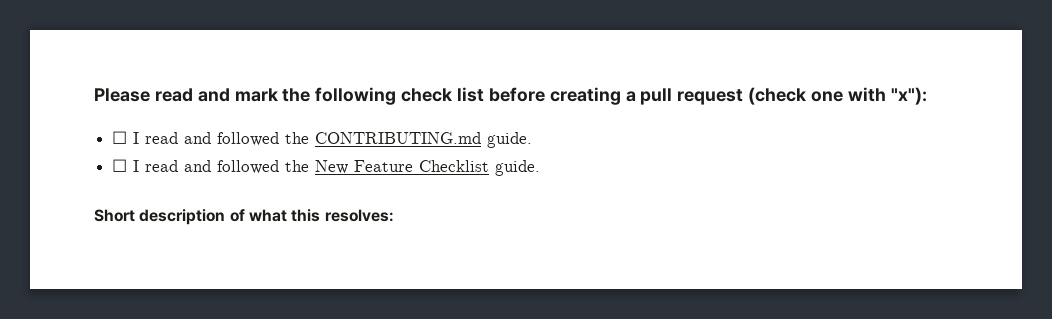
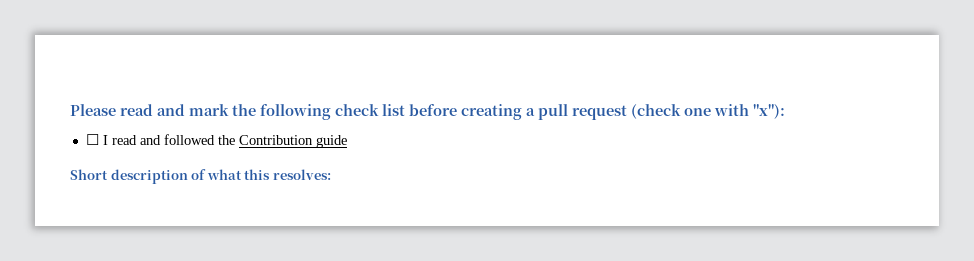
[315,132,533,148] [112,159,541,176] CONTRIBUTING.md guide. // ☐ I read and followed the New Feature Checklist guide. -> [238,135,347,148] Contribution guide

